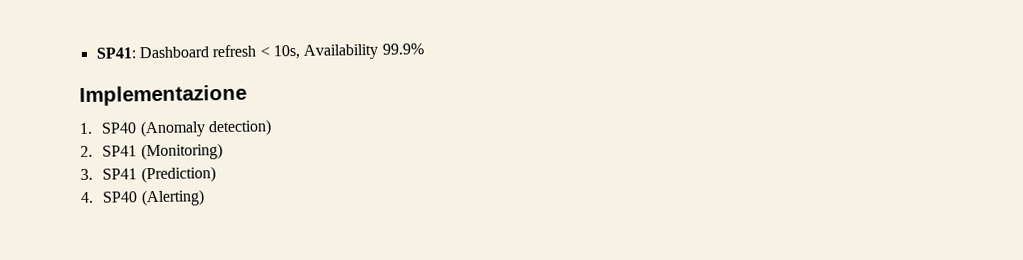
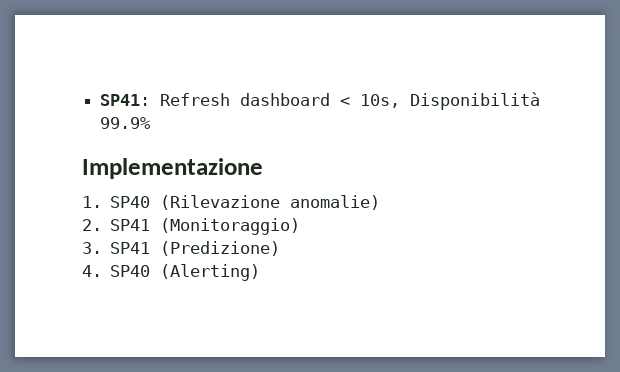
[138,44,257,59] Dashboard refresh -> [160,93,331,106] Refresh dashboard
[303,43,379,60] Availability -> [410,92,541,110] Disponibilità
[139,119,272,138] (Anomaly detection) -> [160,195,381,210] (Rilevazione anomalie)
[140,143,223,161] (Monitoring) -> [160,218,301,235] (Monitoraggio)
[140,166,216,184] (Prediction) -> [160,241,281,256] (Predizione)

